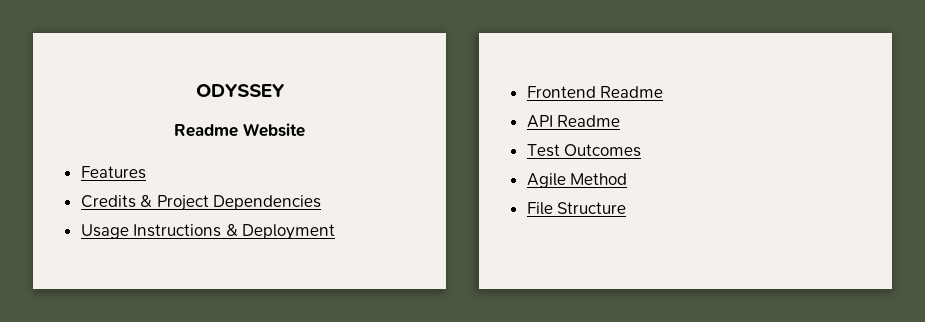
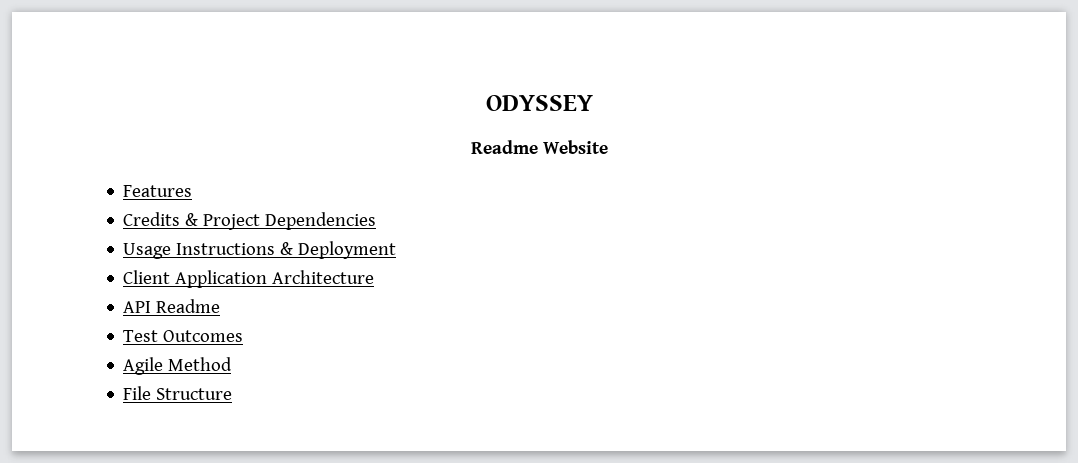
[526,86,664,98] Frontend Readme -> [123,270,375,288] Client Application Architecture

